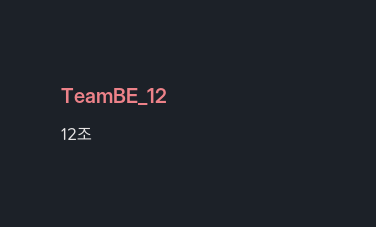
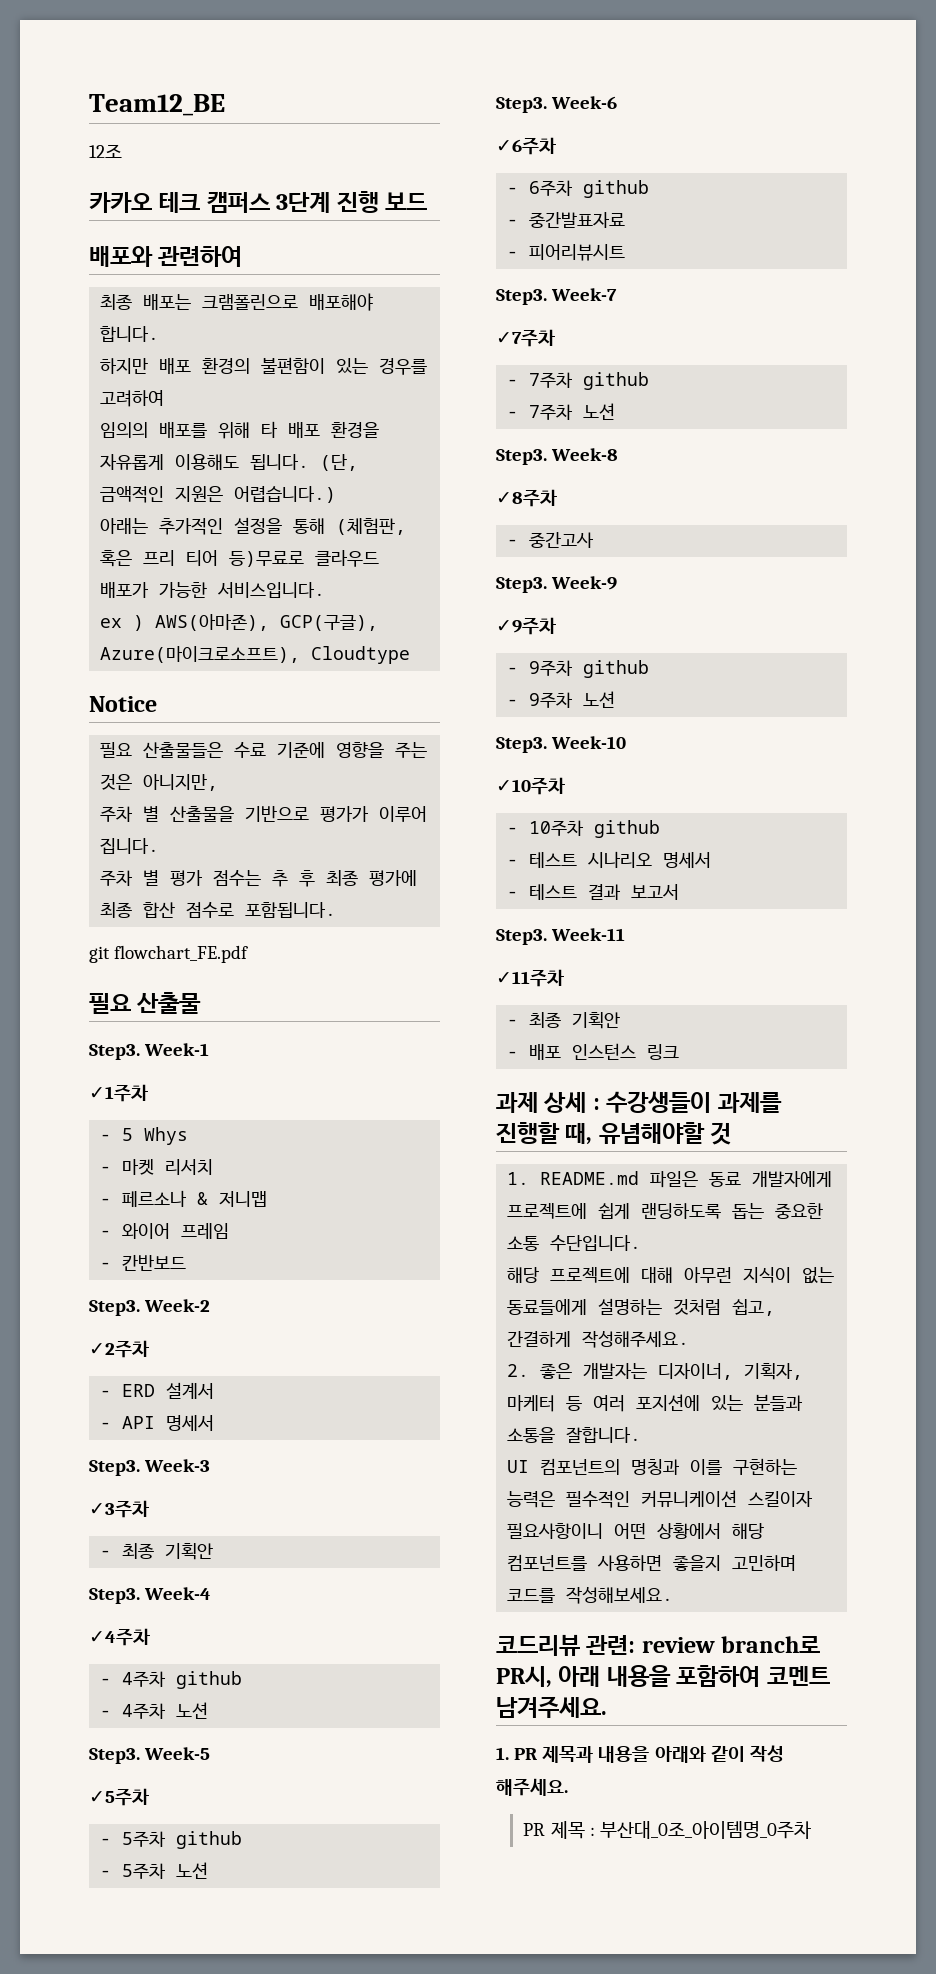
[61,88,167,106] TeamBE_12 -> [89,94,225,116] Team12_BE
(92, 133) none -> [89,191,428,213] [89,246,243,267] [100,293,374,311] [100,326,160,342] [100,357,428,375] [100,390,165,407] [100,421,380,439] [100,454,359,471] [100,486,337,503] [100,517,407,535] [100,550,380,567] [100,582,326,598] [100,614,379,631] [100,646,411,664] [89,696,157,712] [100,742,428,758] [100,774,219,791] [100,806,428,822] [100,838,160,854] [100,870,418,887] [100,902,337,918] [89,945,249,963] [89,992,202,1014] [89,1043,210,1060] [89,1084,148,1102] [100,1127,189,1145] [100,1159,214,1175] [100,1190,268,1207] [100,1223,230,1239] [100,1254,187,1271] [89,1299,211,1316] [89,1340,149,1358] [100,1382,215,1399] [100,1415,215,1431] [89,1459,211,1476] [89,1500,149,1518] [100,1543,214,1560] [89,1587,212,1604] [89,1628,150,1646] [100,1671,243,1689] [100,1702,209,1719] [89,1747,211,1764] [89,1788,149,1806] [100,1831,243,1849] [100,1862,209,1879] [496,96,618,113] [496,137,556,155] [507,180,650,198] [507,212,626,228] [507,244,626,261] [496,288,618,305] [496,329,555,347] [507,372,650,390] [507,403,616,420] [496,448,619,465] [496,489,557,507] [507,532,595,548] [496,576,618,593] [496,617,556,635] [507,660,650,678] [507,691,616,708] [496,736,627,753] [496,777,565,795] [507,820,661,838] [507,851,712,868] [507,884,680,900] [496,928,626,945] [496,969,564,987] [507,1012,621,1029] [507,1043,680,1060] [496,1091,782,1113] [496,1122,732,1145] [507,1171,833,1188] [507,1203,824,1219] [507,1235,642,1251] [507,1267,835,1284] [507,1298,776,1316] [507,1330,690,1348] [507,1363,804,1380] [507,1394,804,1412] [507,1427,642,1443] [507,1458,798,1475] [507,1490,814,1508] [507,1523,765,1539] [507,1554,797,1571] [507,1586,674,1604] [496,1634,821,1656] [496,1665,830,1688] [496,1696,607,1718] [496,1745,784,1763] [496,1778,568,1796] [523,1821,811,1839] // 카카오 테크 캠퍼스 3단계 진행 보드 // 배포와 관련하여 // 최종 배포는 크램폴린으로 배포해야 합니다. // 하지만 배포 환경의 불편함이 있는 경우를 고려하여 // 임의의 배포를 위해 타 배포 환경을 자유롭게 이용해도 됩니다. (단, 금액적인 지원은 어렵습니다.) // 아래는 추가적인 설정을 통해 (체험판, 혹은 프리 티어 등)무료로 클라우드 배포가 가능한 서비스입니다. // ex ) AWS(아마존), GCP(구글), Azure(마이크로소프트), Cloudtype // Notice // 필요 산출물들은 수료 기준에 영향을 주는 것은 아니지만, // 주차 별 산출물을 기반으로 평가가 이루어 집니다. // 주차 별 평가 점수는 추 후 최종 평가에 최종 합산 점수로 포함됩니다. // git flowchart_FE.pdf // 필요 산출물 // Step3. Week-1 // ✓1주차 // - 5 Whys // - 마켓 리서치 // - 페르소나 & 저니맵 // - 와이어 프레임 // - 칸반보드 // Step3. Week-2 // ✓2주차 // - ERD 설계서 // - API 명세서 // Step3. Week-3 // ✓3주차 // - 최종 기획안 // Step3. Week-4 // ✓4주차 // - 4주차 github // - 4주차 노션 // Step3. Week-5 // ✓5주차 // - 5주차 github // - 5주차 노션 // Step3. Week-6 // ✓6주차 // - 6주차 github // - 중간발표자료 // - 피어리뷰시트 // Step3. Week-7 // ✓7주차 // - 7주차 github // - 7주차 노션 // Step3. Week-8 // ✓8주차 // - 중간고사 // Step3. Week-9 // ✓9주차 // - 9주차 github // - 9주차 노션 // Step3. Week-10 // ✓10주차 // - 10주차 github // - 테스트 시나리오 명세서 // - 테스트 결과 보고서 // Step3. Week-11 // ✓11주차 // - 최종 기획안 // - 배포 인스턴스 링크 // 과제 상세 : 수강생들이 과제를 진행할 때, 유념해야할 것 // 1. README.md 파일은 동료 개발자에게 프로젝트에 쉽게 랜딩하도록 돕는 중요한 소통 수단입니다. // 해당 프로젝트에 대해 아무런 지식이 없는 동료들에게 설명하는 것처럼 쉽고, 간결하게 작성해주세요. // 2. 좋은 개발자는 디자이너, 기획자, 마케터 등 여러 포지션에 있는 분들과 소통을 잘합니다. // UI 컴포넌트의 명칭과 이를 구현하는 능력은 필수적인 커뮤니케이션 스킬이자 필요사항이니 어떤 상황에서 해당 컴포넌트를 사용하면 좋을지 고민하며 코드를 작성해보세요. // 코드리뷰 관련: review branch로 PR시, 아래 내용을 포함하여 코멘트 남겨주세요. // 1. PR 제목과 내용을 아래와 같이 작성 해주세요. // PR 제목 : 부산대_0조_아이템명_0주차

